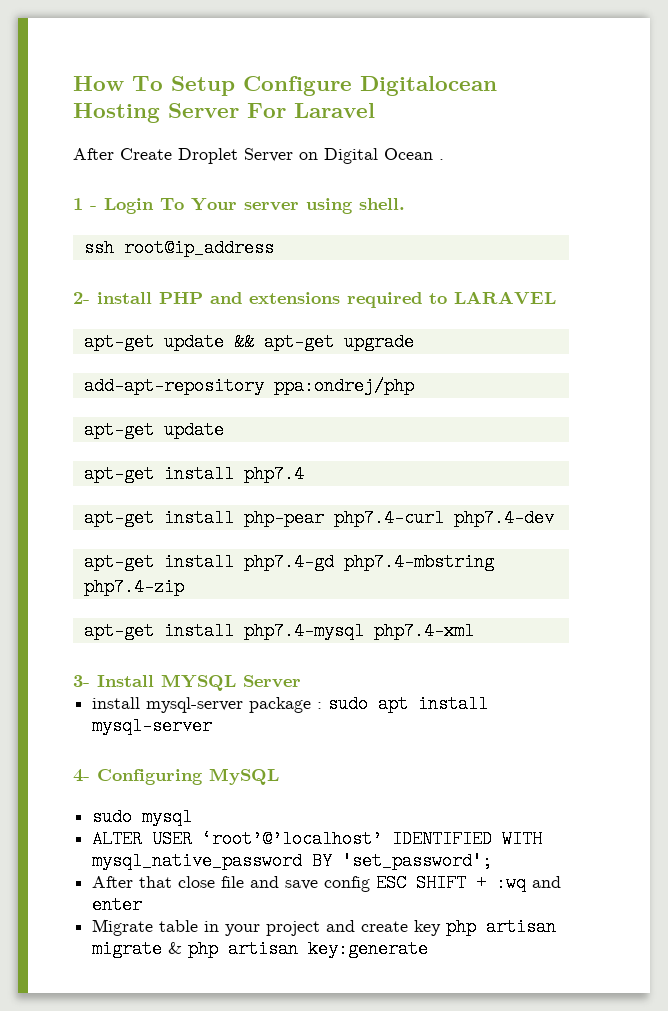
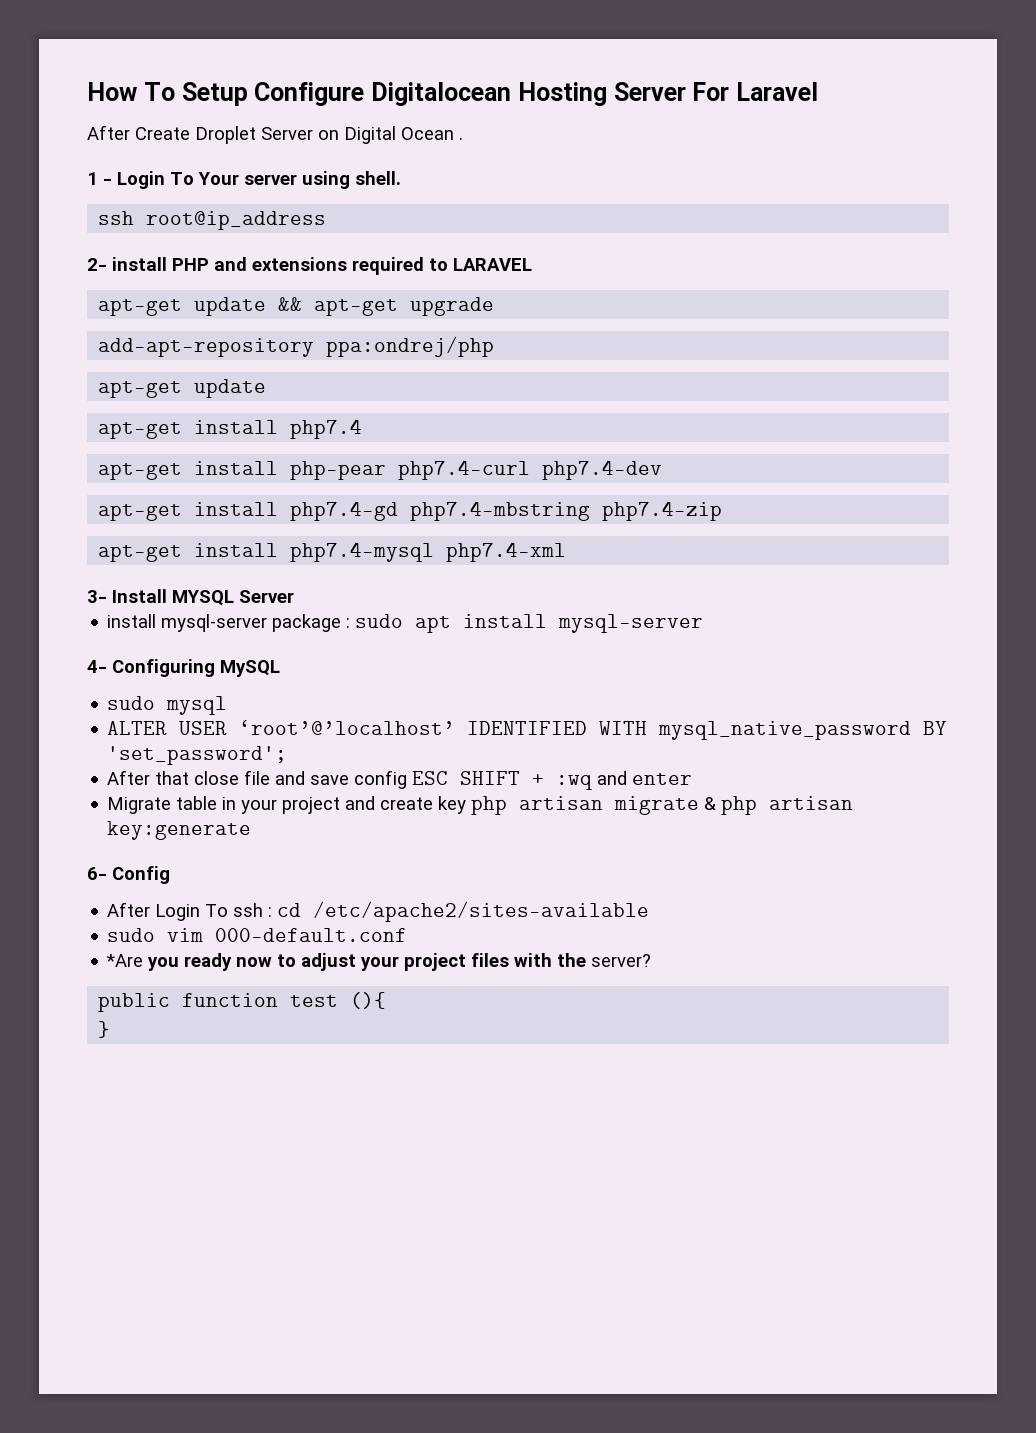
(429, 949) none -> [87,866,170,884] [107,901,650,922] [107,928,408,942] [106,953,652,971] [98,992,387,1012] [98,1021,111,1038] // 6- Config // After Login To ssh : cd /etc/apache2/sites-available // sudo vim 000-default.conf // *Are you ready now to adjust your project files with the server? // public function test (){ // }

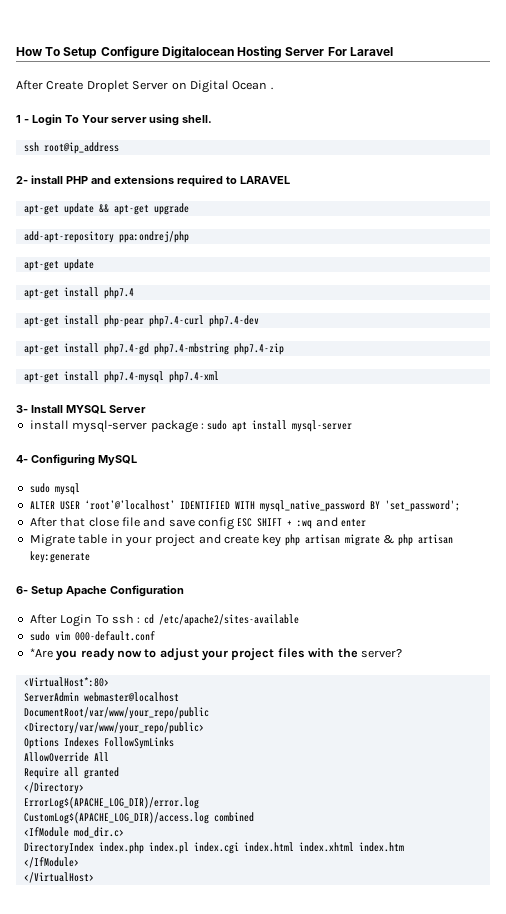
[112,866,170,884] Config -> [31,585,184,597] Setup Apache Configuration
[98,992,387,1012] [98,1021,111,1038] public function test (){ // } -> [23,677,109,687] [23,692,179,702] [23,707,209,719] [23,722,204,734] [23,737,174,749] [23,752,109,762] [23,767,119,779] [23,782,84,794] [23,797,199,809] [23,812,254,824] [23,827,124,838] [23,842,404,854] [23,857,79,868] [23,872,94,883] <VirtualHost*:80> // ServerAdmin webmaster@localhost // DocumentRoot/var/www/your_repo/public // <Directory/var/www/your_repo/public> // Options Indexes FollowSymLinks // AllowOverride All // Require all granted // </Directory> // ErrorLog$(APACHE_LOG_DIR)/error.log // CustomLog$(APACHE_LOG_DIR)/access.log combined // <IfModule mod_dir.c> // DirectoryIndex index.php index.pl index.cgi index.html index.xhtml index.htm // </IfModule> // </VirtualHost>

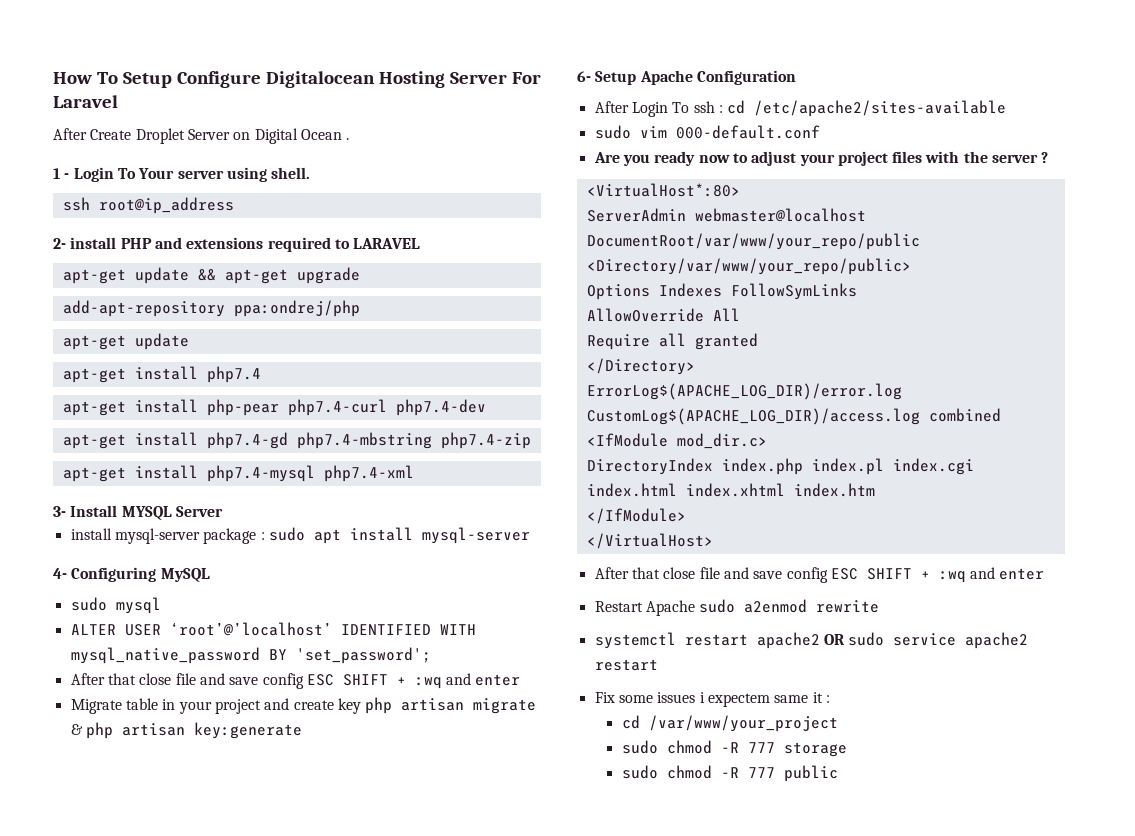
[29,648,53,658] *Are -> [593,152,620,163] Are
[360,649,402,658] server? -> [992,152,1049,163] server ?
(94, 877) none -> [594,567,1045,583] [594,599,880,616] [594,632,1029,649] [594,659,658,671] [594,692,830,707] [621,715,838,732] [621,740,847,757] [621,765,838,782] // After that close file and save config ESC SHIFT + :wq and enter // Restart Apache sudo a2enmod rewrite // systemctl restart apache2 OR sudo service apache2 restart // Fix some issues i expectem same it : // cd /var/www/your_project // sudo chmod -R 777 storage // sudo chmod -R 777 public

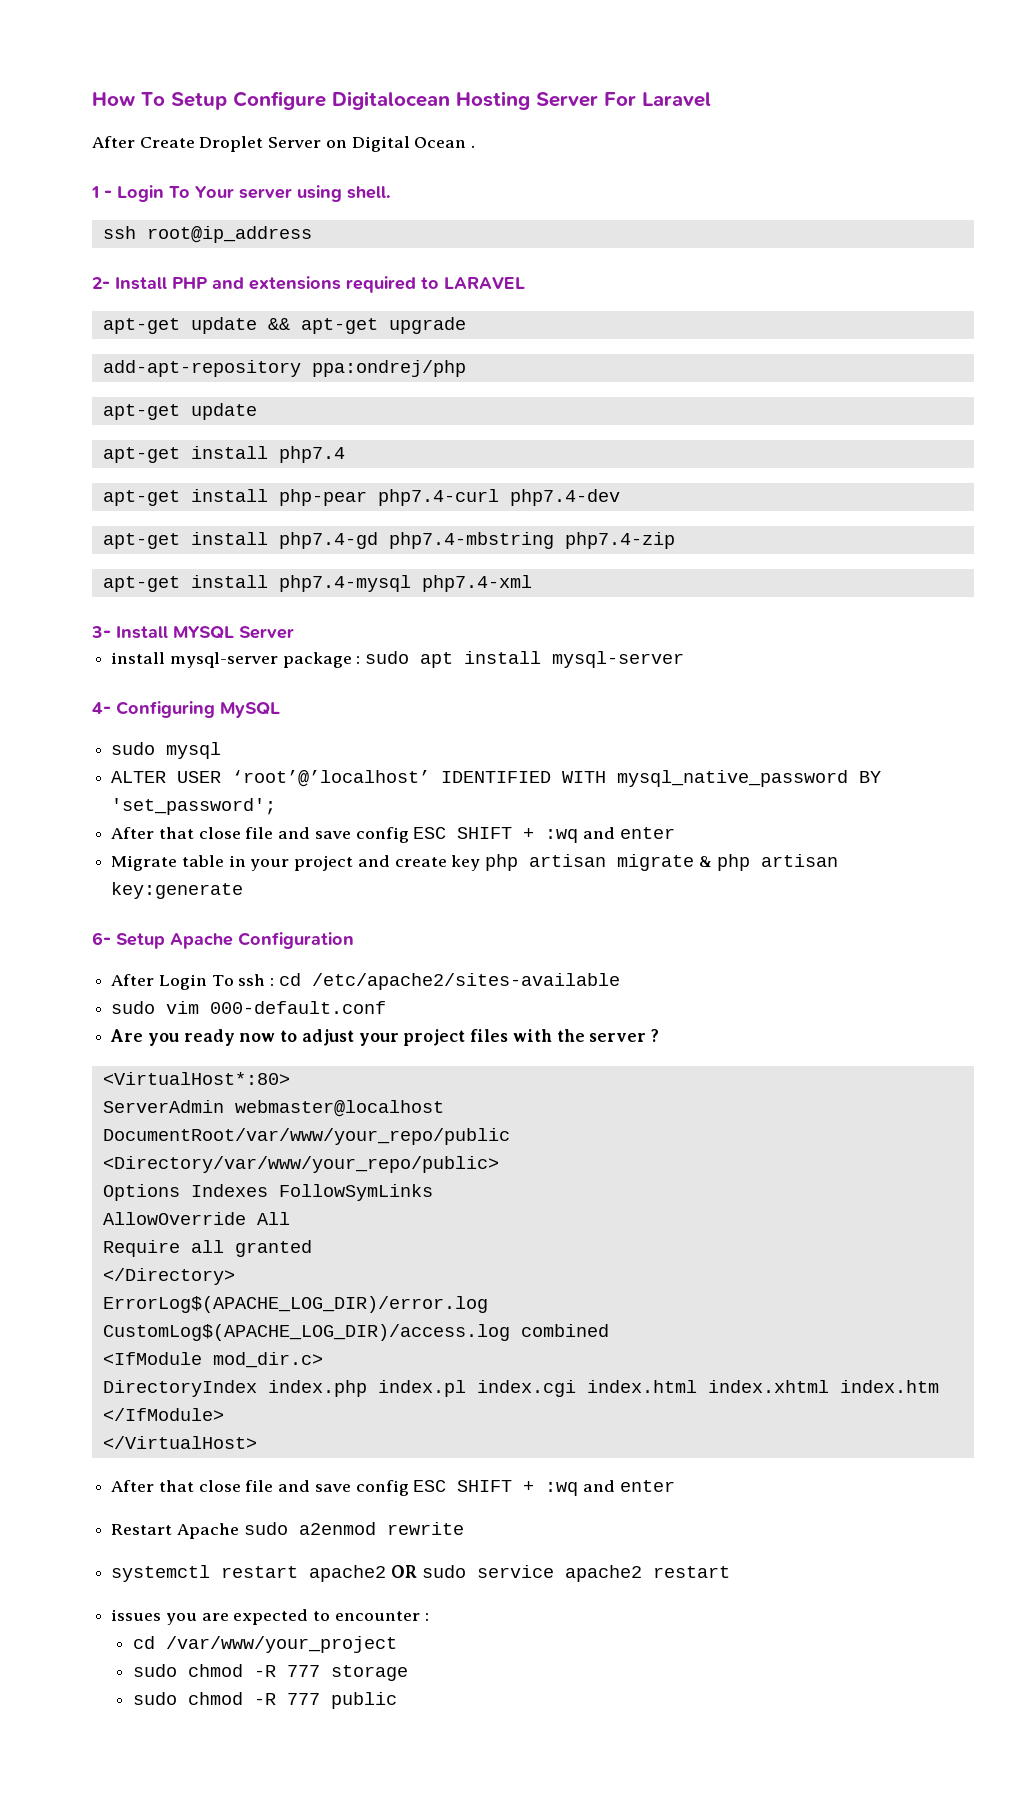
[70,237,117,249] install -> [115,277,167,290] Install
[594,692,823,707] Fix some issues i expectem same it -> [111,1609,420,1625] issues you are expected to encounter

